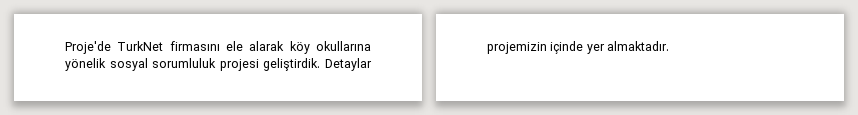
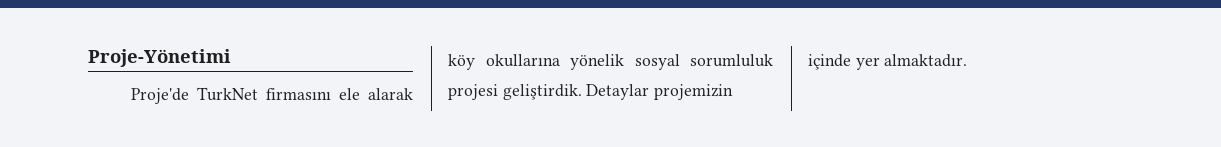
(65, 47) none -> [88,49,231,67] Proje-Yönetimi //

